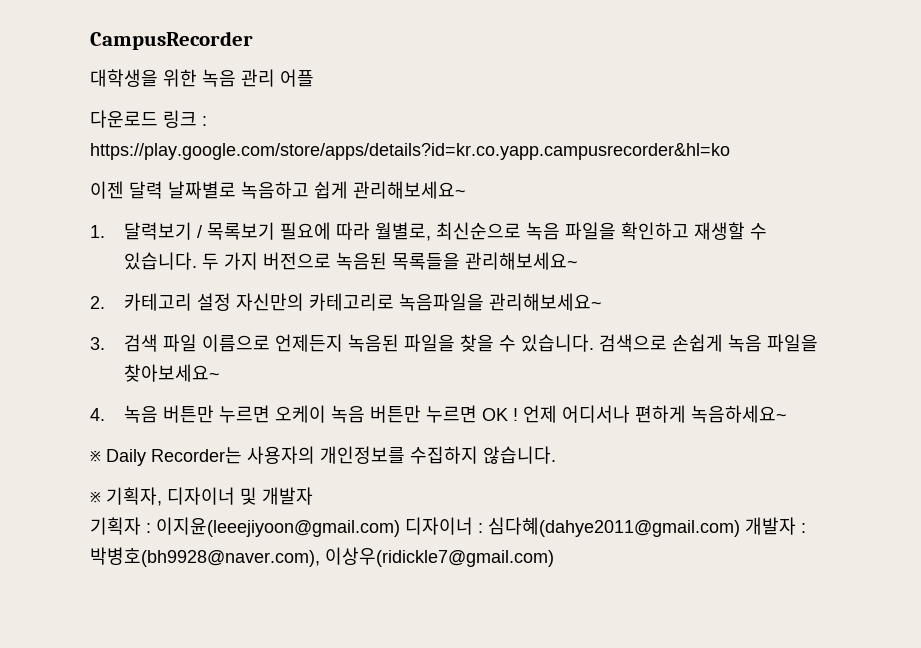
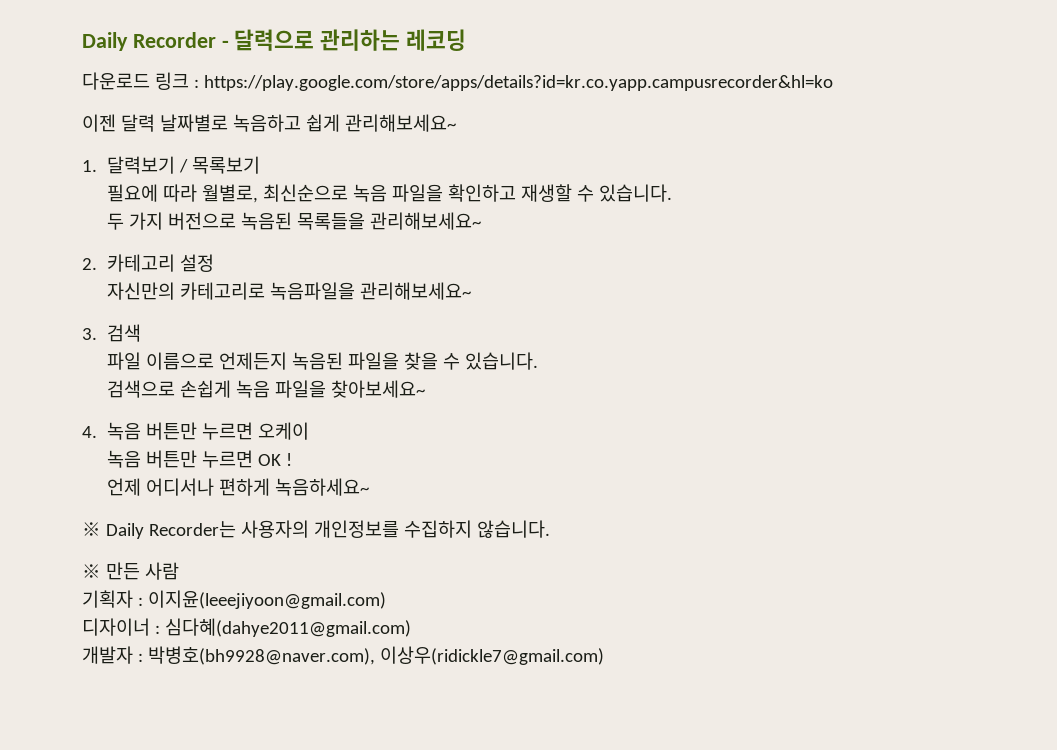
[90,31,253,50] [90,69,314,87] CampusRecorder // 대학생을 위한 녹음 관리 어플 -> [82,29,467,51] Daily Recorder - 달력으로 관리하는 레코딩
(276, 231) none -> (260, 165) //
(198, 261) none -> (672, 193) //
(232, 302) none -> (214, 263) //
(159, 343) none -> (141, 333) //
(595, 343) none -> (538, 361) //
(327, 414) none -> (309, 431) //
(519, 414) none -> (292, 459) //
[106,487,313,506] 기획자, 디자이너 및 개발자 -> [105,562,179,580] 만든 사람
(400, 527) none -> (386, 599) //
(740, 527) none -> (411, 627) //

